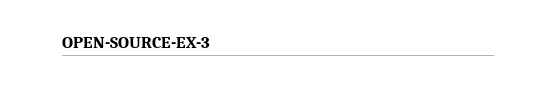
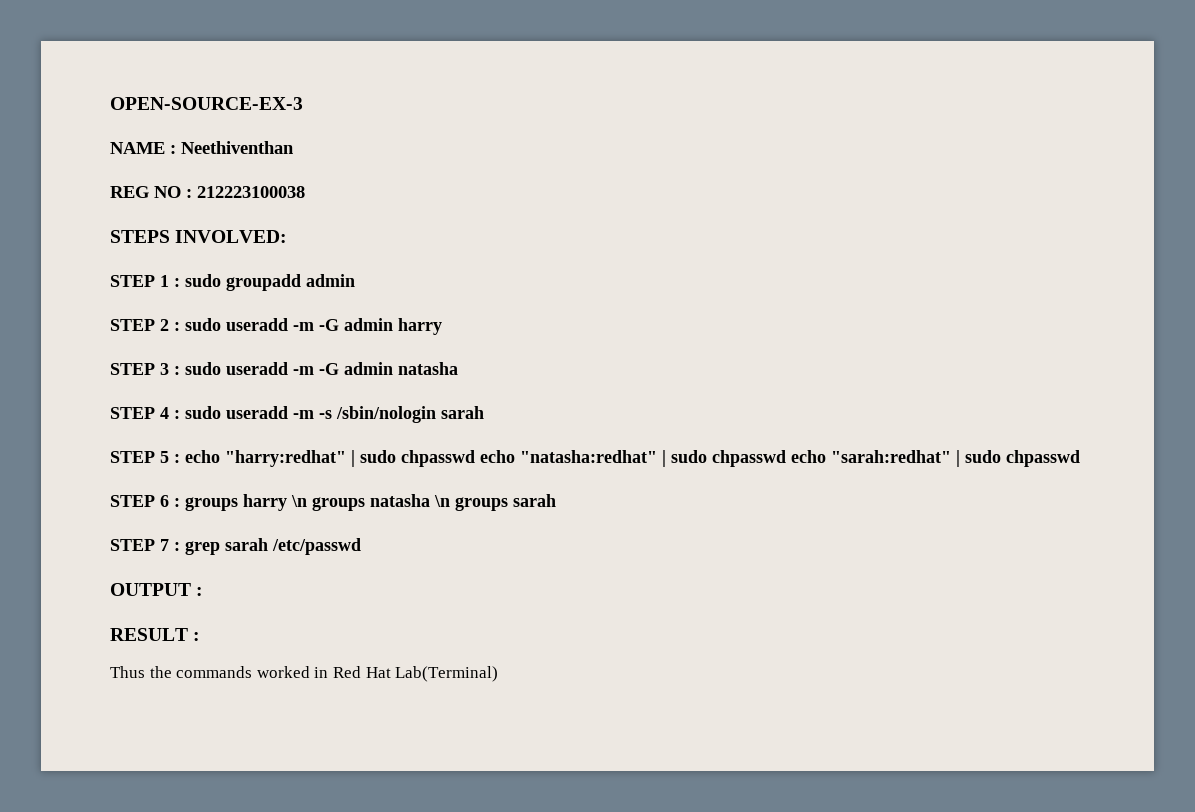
(210, 42) none -> [110,141,294,154] [110,186,305,198] [110,230,288,243] [110,274,355,291] [110,318,442,335] [110,362,458,375] [110,406,484,423] [110,450,1080,467] [110,494,556,511] [110,538,361,555] [110,583,204,596] [110,628,201,641] [110,666,499,682] // NAME : Neethiventhan // REG NO : 212223100038 // STEPS INVOLVED: // STEP 1 : sudo groupadd admin // STEP 2 : sudo useradd -m -G admin harry // STEP 3 : sudo useradd -m -G admin natasha // STEP 4 : sudo useradd -m -s /sbin/nologin sarah // STEP 5 : echo "harry:redhat" | sudo chpasswd echo "natasha:redhat" | sudo chpasswd echo "sarah:redhat" | sudo chpasswd // STEP 6 : groups harry \n groups natasha \n groups sarah // STEP 7 : grep sarah /etc/passwd // OUTPUT : // RESULT : // Thus the commands worked in Red Hat Lab(Terminal)

